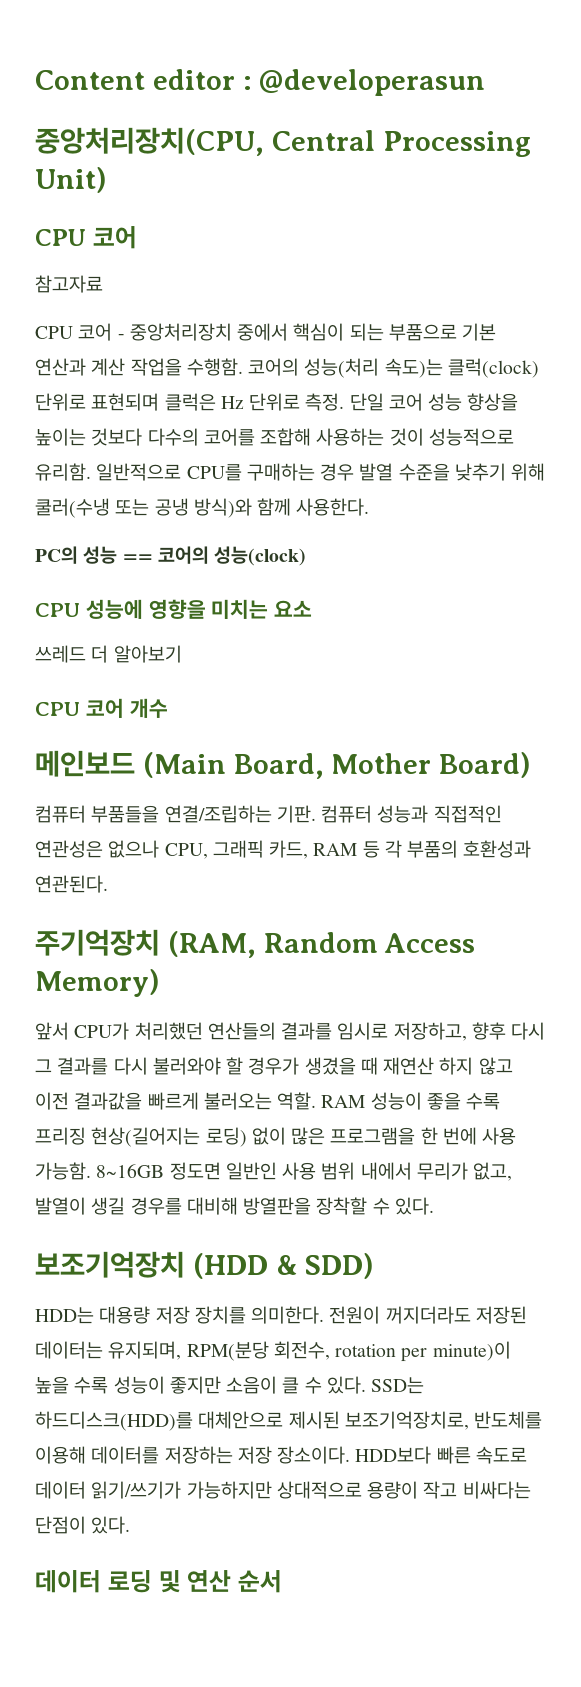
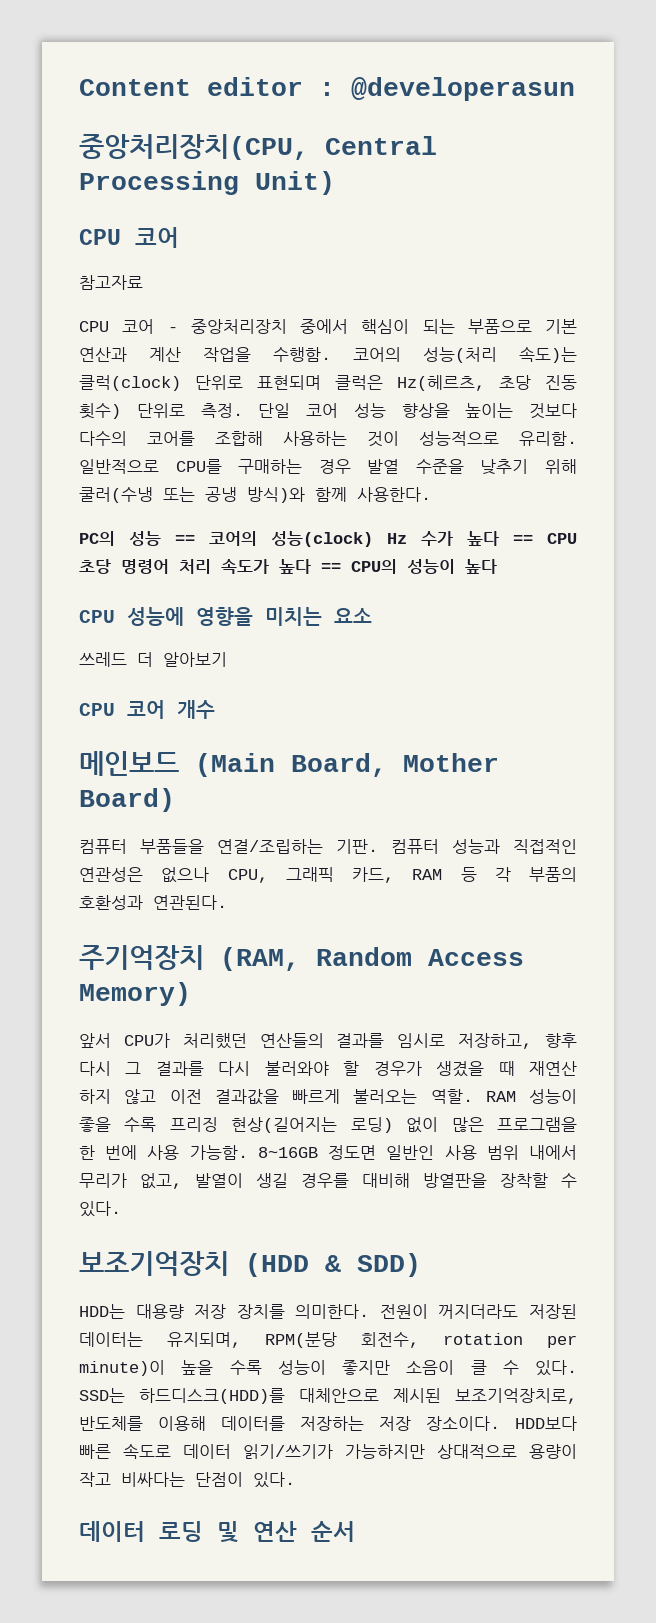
[220,396,244,409] Hz -> [397,375,577,391] [79,403,121,419] Hz(헤르츠, 초당 진동 횟수)
(307, 556) none -> [387,531,577,546] [79,559,497,574] Hz 수가 높다 == CPU 초당 명령어 처리 속도가 높다 == CPU의 성능이 높다

